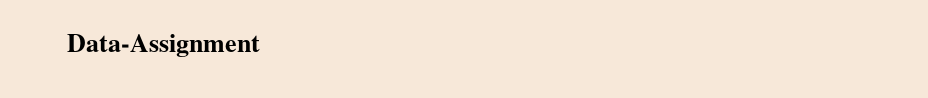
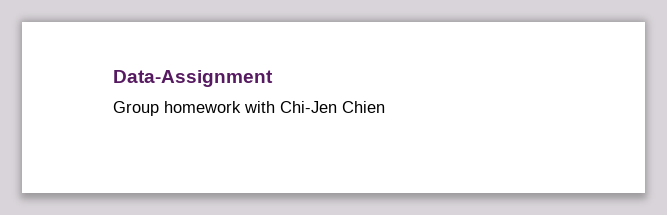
(260, 45) none -> [113,101,385,116] // Group homework with Chi-Jen Chien

